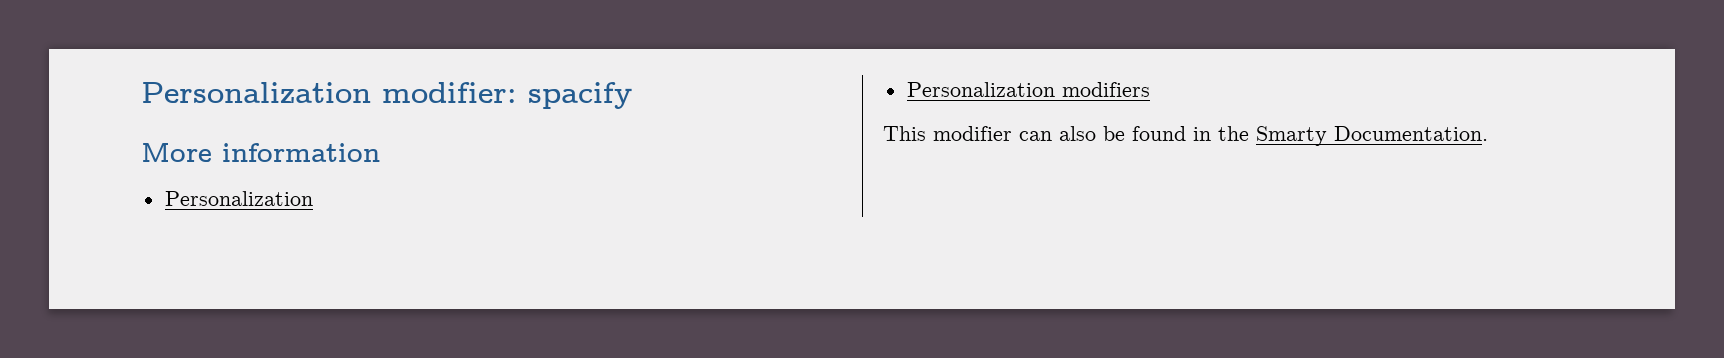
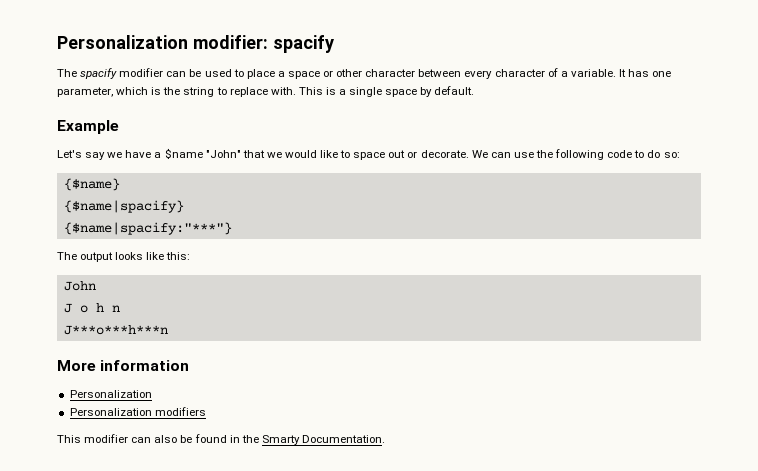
(632, 95) none -> [57,68,672,79] [57,86,475,97] [57,120,119,134] [57,148,680,160] [63,178,120,191] [63,200,184,213] [63,222,232,235] [57,252,191,262] [63,281,96,291] [63,303,120,313] [63,325,168,335] // The spacify modifier can be used to place a space or other character between every character of a variable. It has one parameter, which is the string to replace with. This is a single space by default. // Example // Let's say we have a $name "John" that we would like to space out or decorate. We can use the following code to do so: // {$name} // {$name|spacify} // {$name|spacify:"***"} // The output looks like this: // John // J o h n // J***o***h***n

